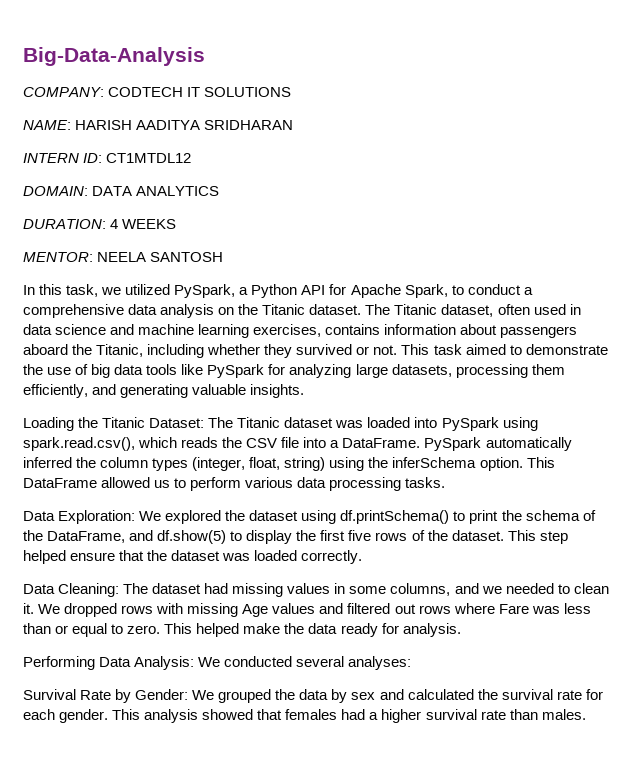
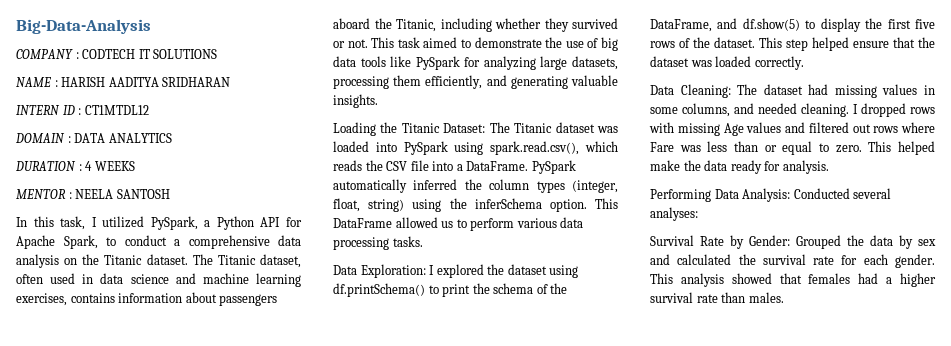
[23,87,104,97] COMPANY: -> [16,49,79,59] COMPANY :
[23,120,71,130] NAME: -> [16,77,58,87] NAME :
[83,153,103,163] ID: -> [62,105,82,115] ID :
[23,186,88,196] DOMAIN: -> [15,133,71,143] DOMAIN :
[23,219,106,229] DURATION: -> [15,161,82,171] DURATION :
[23,252,93,262] MENTOR: -> [16,189,72,199] MENTOR :
[101,287,122,295] we -> [91,217,97,227] I
[139,511,162,521] We -> [429,265,435,275] I
[481,583,609,594] [23,603,61,614] we needed to clean it. We -> [758,103,858,117] needed cleaning. I
[198,656,293,667] We conducted -> [793,188,850,199] Conducted
[192,689,272,703] We grouped -> [796,235,841,249] Grouped

